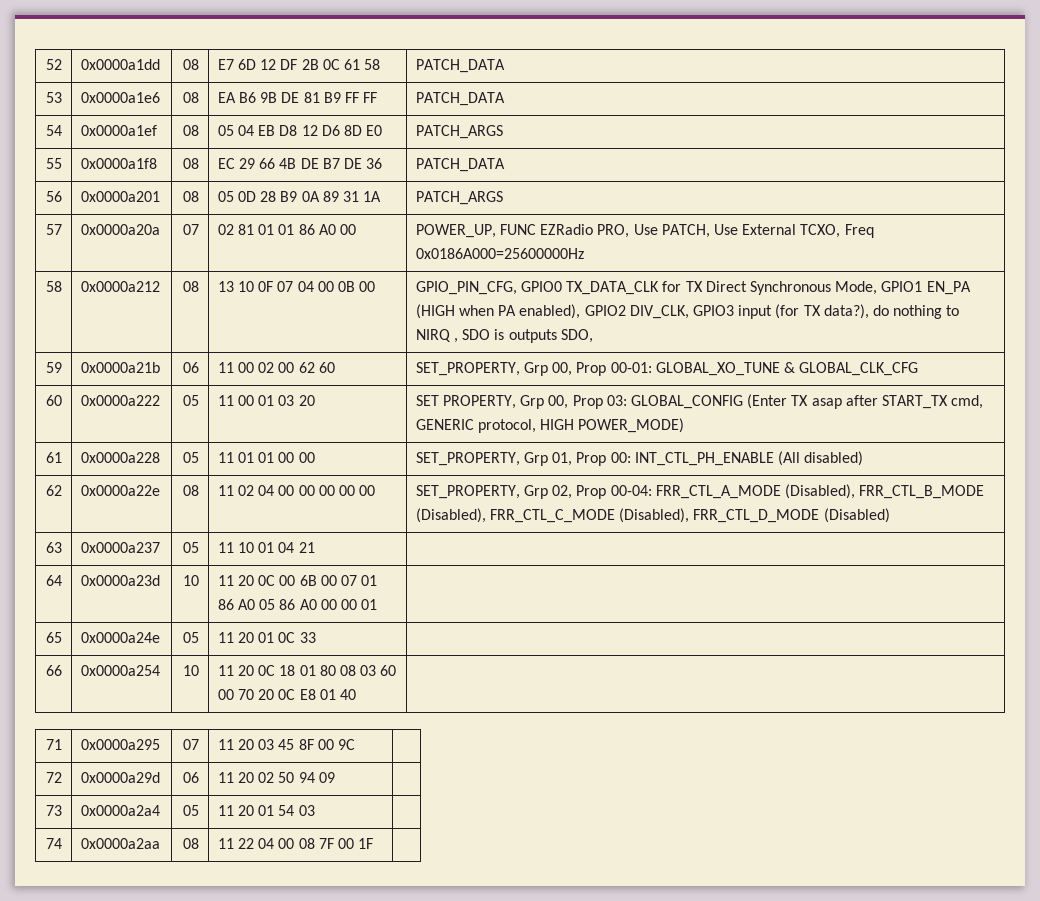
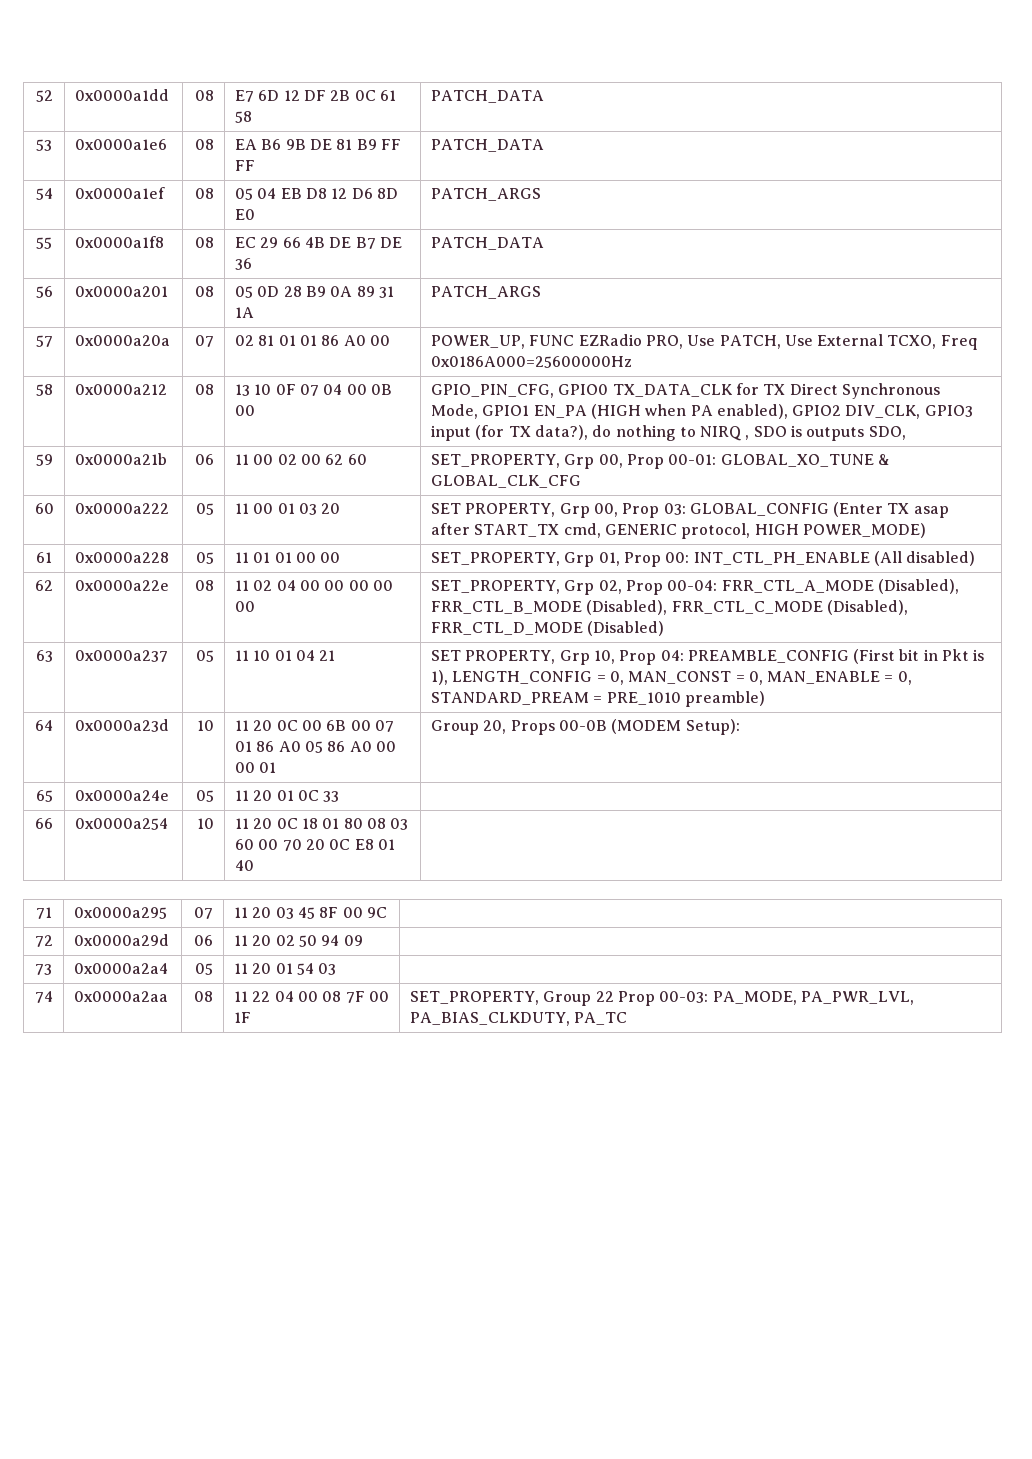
(315, 547) none -> [430,649,985,665] [430,670,912,685] [430,691,765,707] SET PROPERTY, Grp 10, Prop 04: PREAMBLE_CONFIG (First bit in Pkt is 1), LENGTH_CONFIG = 0, MAN_CONST = 0, MAN_ENABLE = 0, STANDARD_PREAM = PRE_1010 preamble)
(378, 604) none -> [430,719,740,735] Group 20, Props 00-0B (MODEM Setup):
(374, 843) none -> [409,991,914,1006] [409,1012,628,1026] SET_PROPERTY, Group 22 Prop 00-03: PA_MODE, PA_PWR_LVL, PA_BIAS_CLKDUTY, PA_TC

